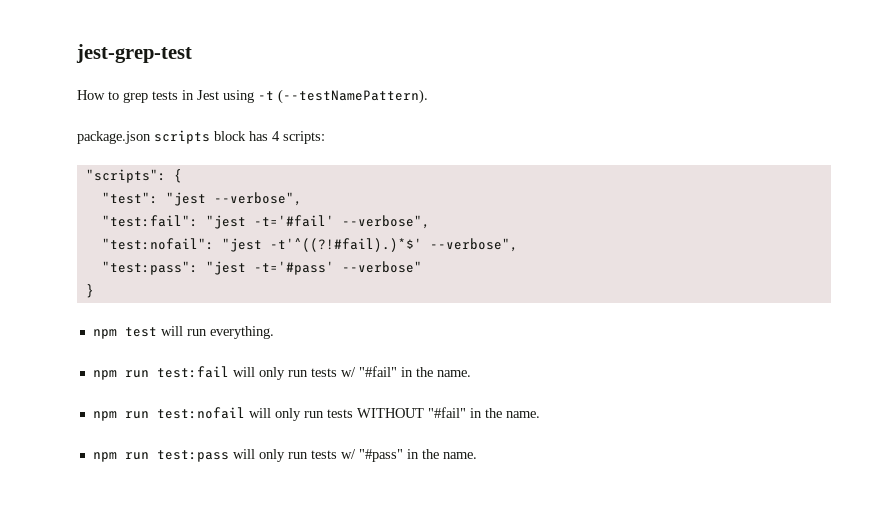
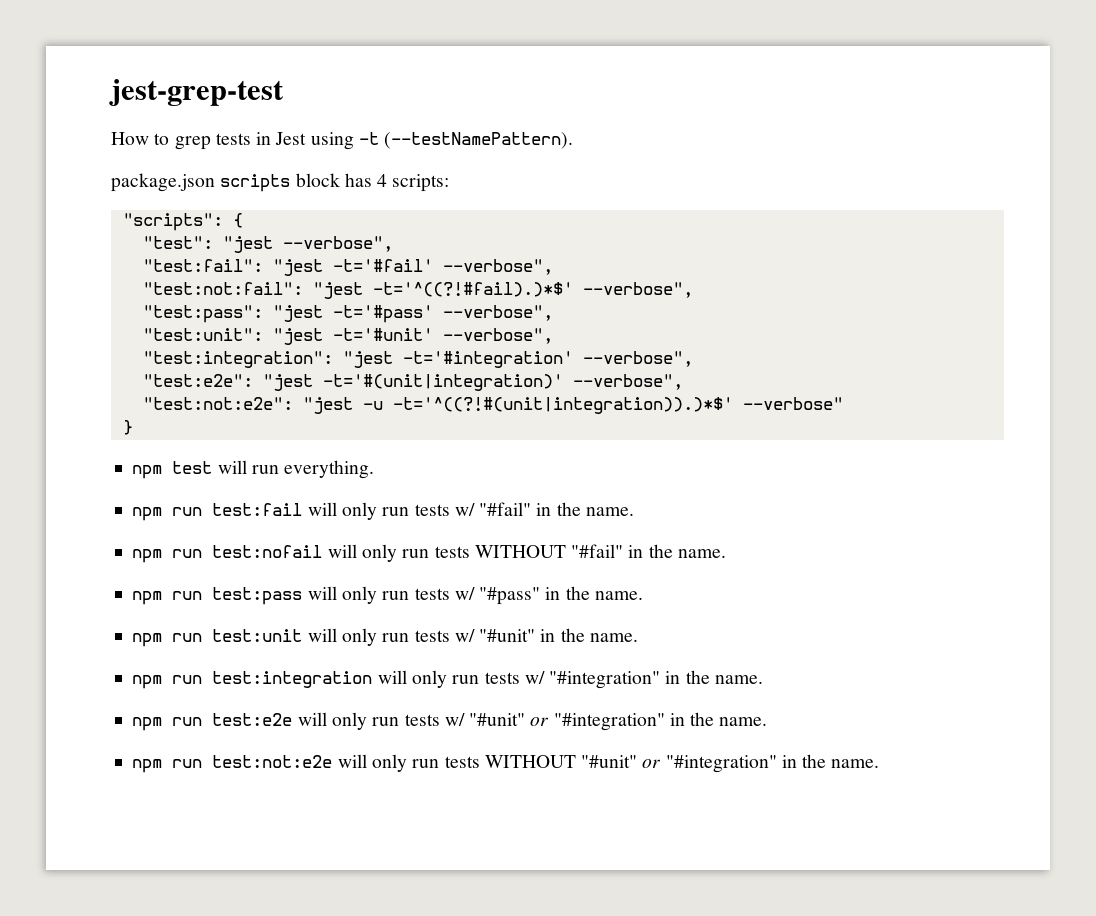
[101,238,422,252] "test:nofail": "jest -t'^((?!#fail).)*$' -> [142,282,573,299] "test:not:fail": "jest -t='^((?!#fail).)*$'
(334, 268) none -> [442,305,553,321] [142,328,553,345] [142,351,693,368] [142,374,683,391] [142,397,733,414] --verbose", // "test:unit": "jest -t='#unit' --verbose", // "test:integration": "jest -t='#integration' --verbose", // "test:e2e": "jest -t='#(unit|integration)' --verbose", // "test:not:e2e": "jest -u -t='^((?!#(unit|integration)).)*$'
(477, 455) none -> [132,628,638,647] [132,670,763,689] [132,712,768,731] [132,754,880,773] // npm run test:unit will only run tests w/ "#unit" in the name. // npm run test:integration will only run tests w/ "#integration" in the name. // npm run test:e2e will only run tests w/ "#unit" or "#integration" in the name. // npm run test:not:e2e will only run tests WITHOUT "#unit" or "#integration" in the name.

